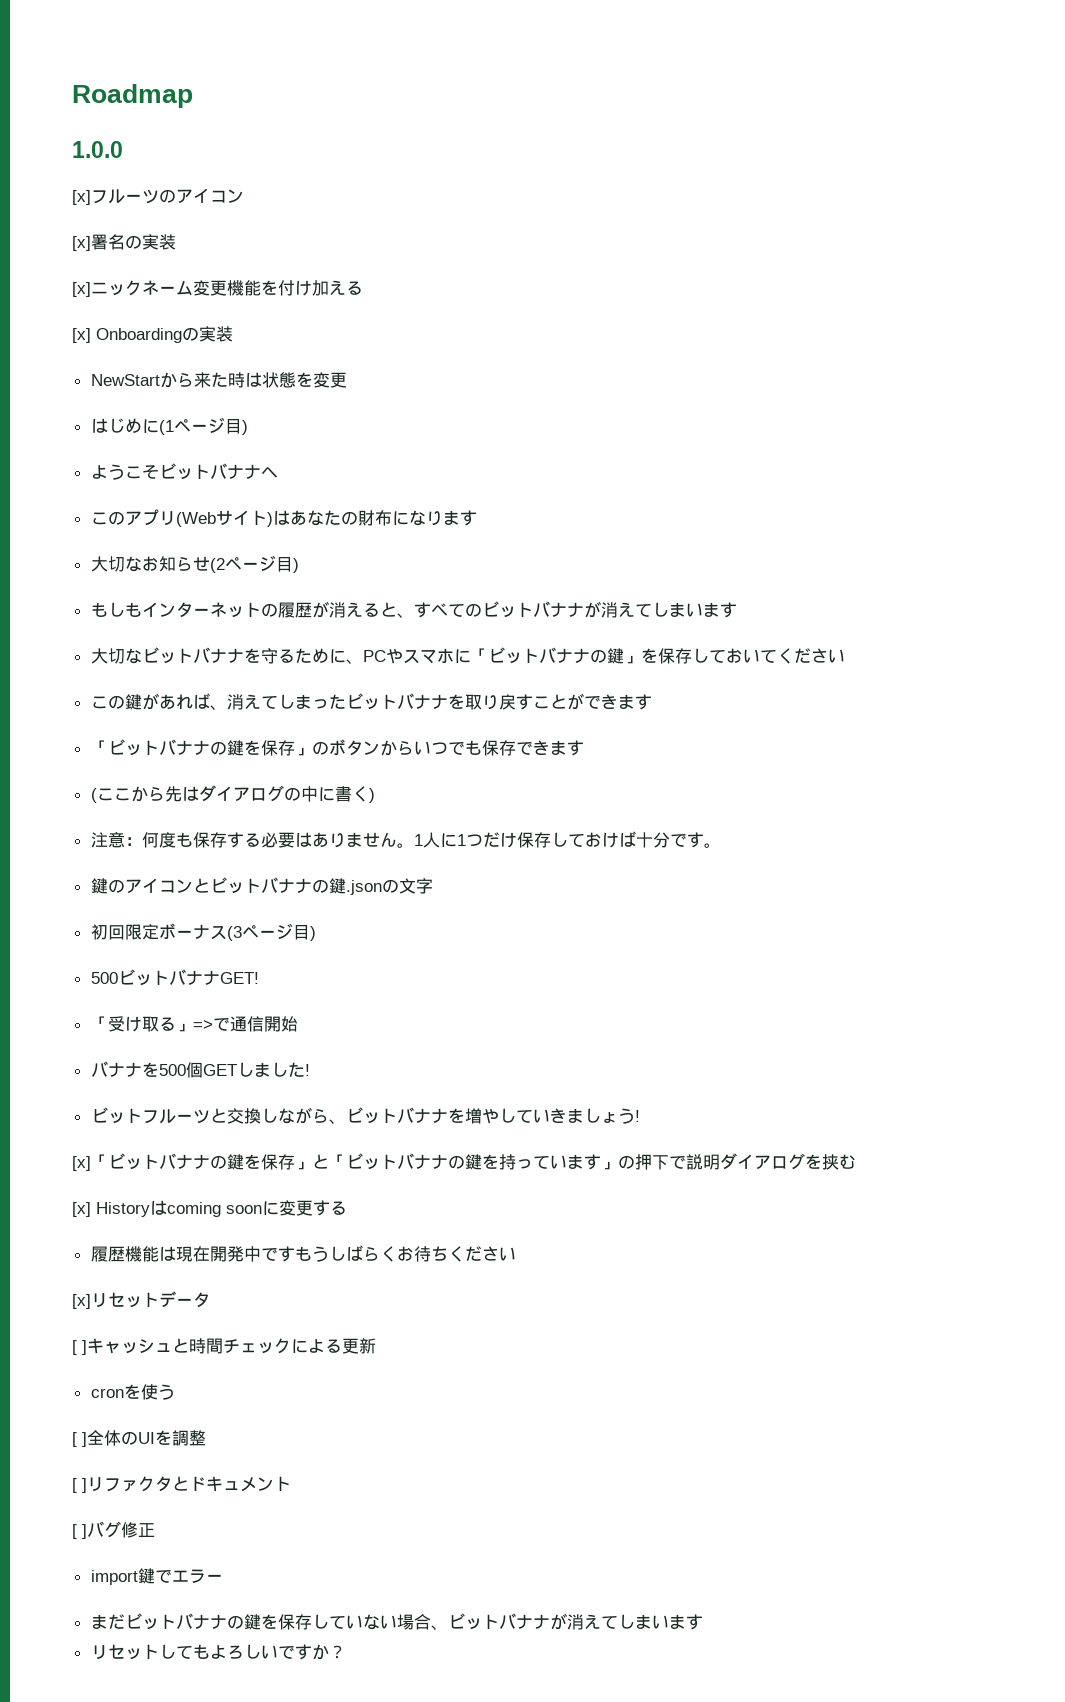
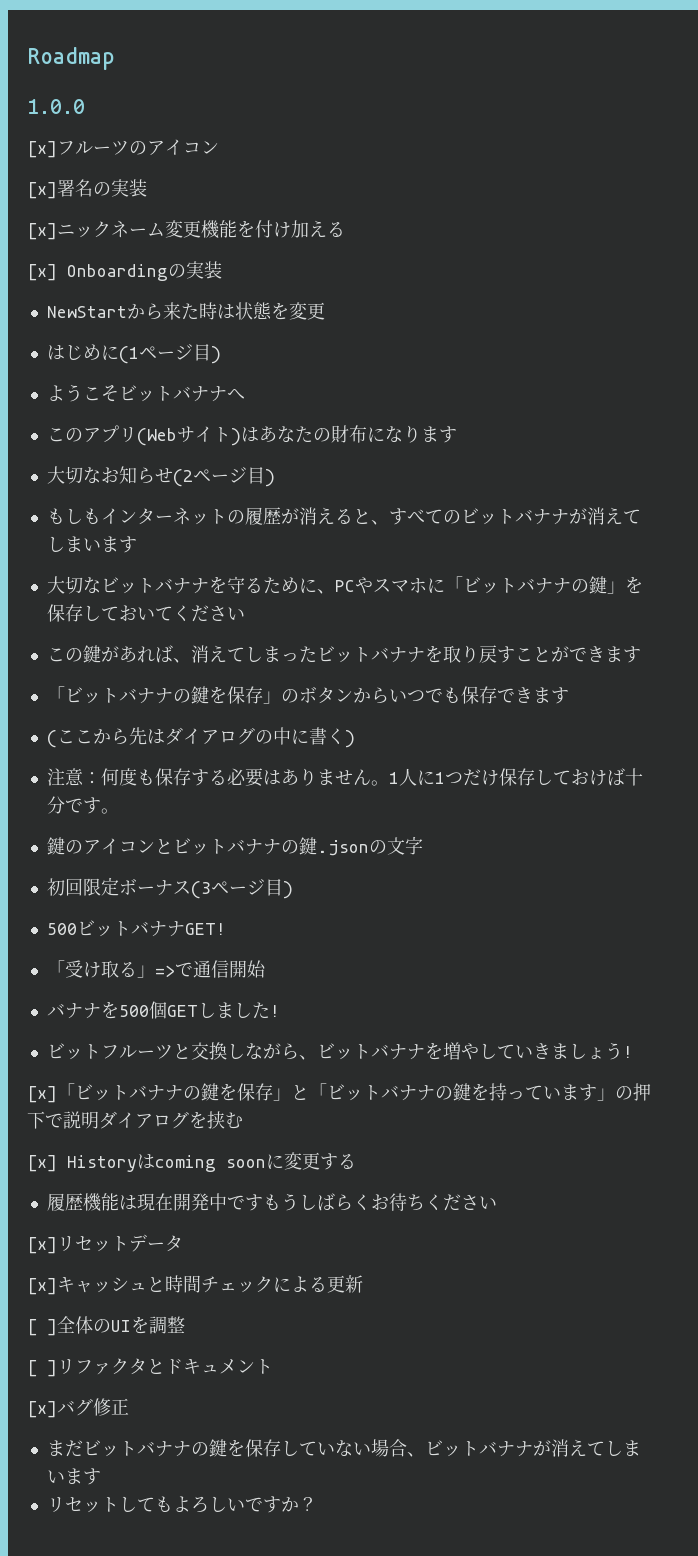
[72,1340,87,1355] [ ] -> [27,1278,57,1295] [x]
[90,1384,175,1400] // cronを使う -> (363, 1284) none
[72,1524,87,1539] [ ] -> [27,1401,57,1418] [x]
[90,1568,223,1585] // import鍵でエラー -> (129, 1406) none

